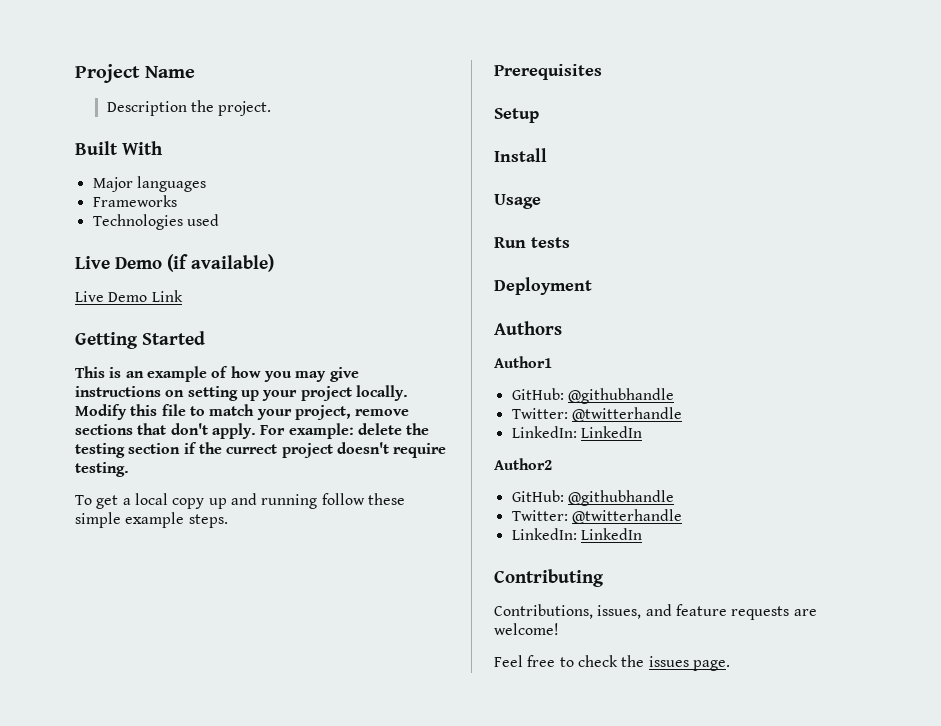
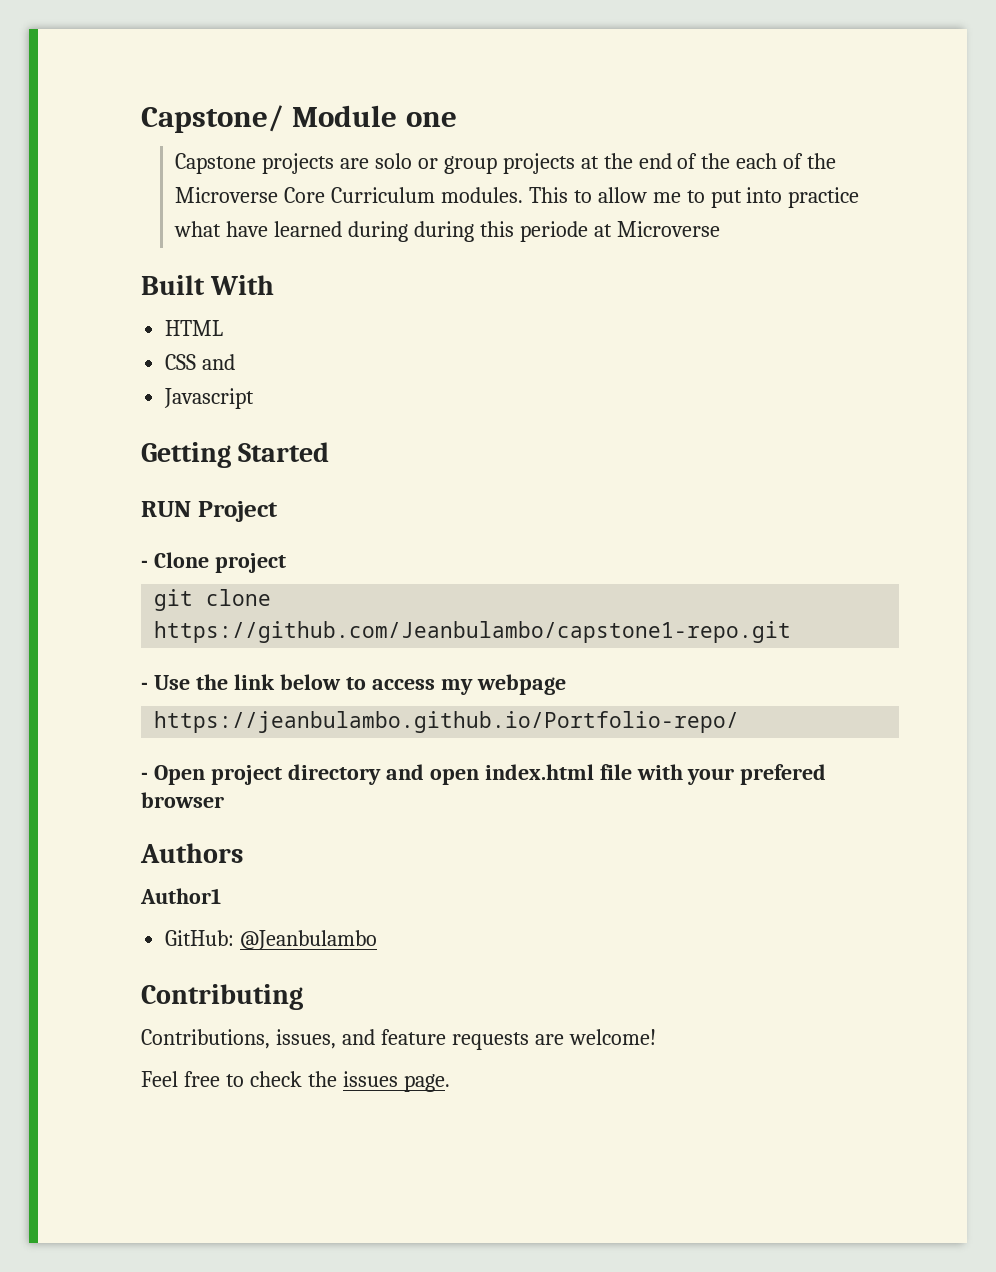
[75,64,196,83] [106,100,272,116] [75,141,163,155] [92,176,206,192] [92,195,177,207] [92,214,219,230] [75,254,274,272] [75,290,183,302] [75,331,205,349] [75,366,359,382] [75,385,408,401] [75,404,410,420] [75,423,430,439] [75,442,447,458] [75,462,129,477] [75,493,405,509] [75,512,228,528] [494,64,602,80] [494,108,539,123] [494,148,547,162] [494,194,541,209] [494,237,570,248] [494,277,592,295] [494,321,562,335] [494,356,552,368] [511,388,674,404] [511,407,682,422] [511,426,642,438] [494,458,552,470] [511,490,674,506] [511,509,682,524] [511,528,642,540] Project Name // Description the project. // Built With // Major languages // Frameworks // Technologies used // Live Demo (if available) // Live Demo Link // Getting Started // This is an example of how you may give instructions on setting up your project locally. Modify this file to match your project, remove sections that don't apply. For example: delete the testing section if the currect project doesn't require testing. // To get a local copy up and running follow these simple example steps. // Prerequisites // Setup // Install // Usage // Run tests // Deployment // Authors // Author1 // GitHub: @githubhandle // Twitter: @twitterhandle // LinkedIn: LinkedIn // Author2 // GitHub: @githubhandle // Twitter: @twitterhandle // LinkedIn: LinkedIn -> [141,105,457,133] [175,153,837,174] [175,187,860,208] [174,221,720,242] [141,275,275,295] [165,320,224,336] [165,354,236,370] [164,388,255,409] [141,442,330,468] [141,501,278,522] [141,552,286,573] [154,589,272,611] [154,621,792,643] [141,674,566,695] [154,711,740,733] [141,764,827,785] [141,792,224,808] [140,843,243,863] [140,888,221,904] [165,930,378,950] Capstone/ Module one // Capstone projects are solo or group projects at the end of the each of the Microverse Core Curriculum modules. This to allow me to put into practice what have learned during during this periode at Microverse // Built With // HTML // CSS and // Javascript // Getting Started // RUN Project // - Clone project // git clone https://github.com/Jeanbulambo/capstone1-repo.git // - Use the link below to access my webpage // https://jeanbulambo.github.io/Portfolio-repo/ // - Open project directory and open index.html file with your prefered browser // Authors // Author1 // GitHub: @Jeanbulambo

